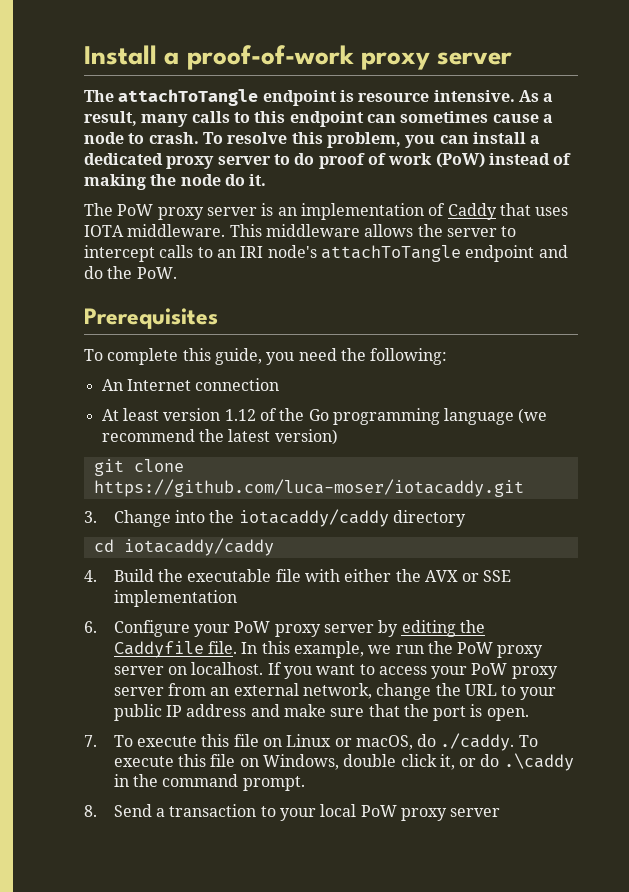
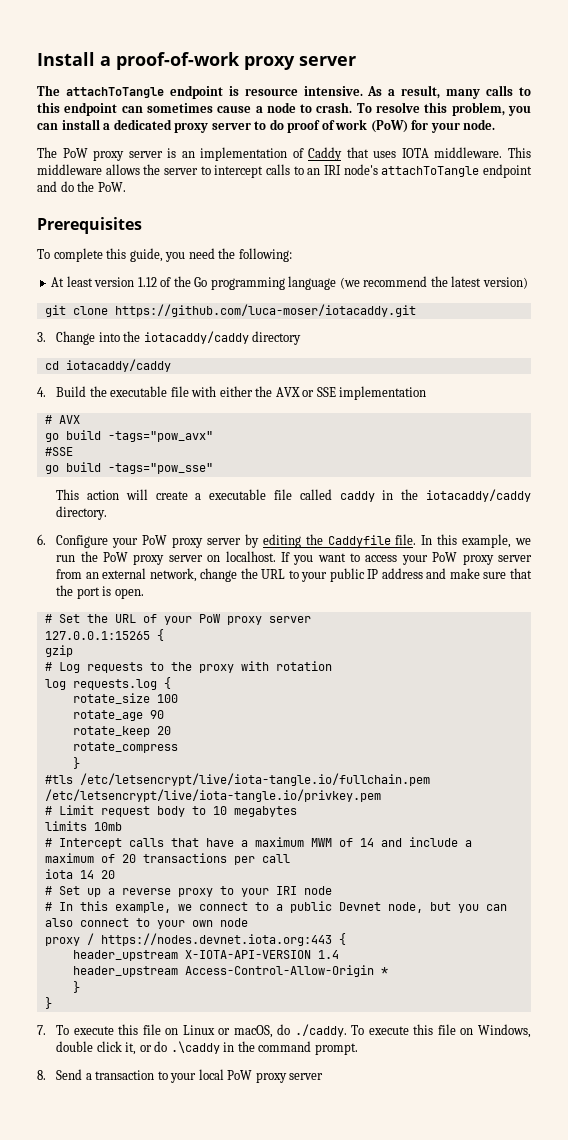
[488,153,572,165] [84,174,267,190] instead of making the node do it. -> [411,119,496,133] for your node.
[101,378,280,391] // An Internet connection -> (292, 255) none
(237, 598) none -> [44,415,80,424] [44,430,213,442] [44,447,73,456] [44,462,213,474] [56,489,531,502] [56,506,108,520] // # AVX // go build -tags="pow_avx" // #SSE // go build -tags="pow_sse" // This action will create a executable file called caddy in the iotacaddy/caddy directory.
(529, 714) none -> [44,614,311,625] [44,629,164,641] [44,645,73,657] [44,661,332,673] [44,677,171,690] [72,693,178,704] [72,710,164,721] [72,726,171,737] [72,742,178,753] [72,757,80,769] [44,773,430,786] [44,789,381,802] [44,805,297,817] [44,821,122,831] [44,837,472,849] [44,853,290,865] [44,869,115,879] [44,886,332,897] [44,901,507,913] [44,918,248,929] [44,933,346,946] [72,950,339,961] [72,965,388,977] [72,981,80,993] [44,997,52,1009] // # Set the URL of your PoW proxy server // 127.0.0.1:15265 { // gzip // # Log requests to the proxy with rotation // log requests.log { // rotate_size 100 // rotate_age 90 // rotate_keep 20 // rotate_compress // } // #tls /etc/letsencrypt/live/iota-tangle.io/fullchain.pem /etc/letsencrypt/live/iota-tangle.io/privkey.pem // # Limit request body to 10 megabytes // limits 10mb // # Intercept calls that have a maximum MWM of 14 and include a maximum of 20 transactions per call // iota 14 20 // # Set up a reverse proxy to your IRI node // # In this example, we connect to a public Devnet node, but you can also connect to your own node // proxy / https://nodes.devnet.iota.org:443 { // header_upstream X-IOTA-API-VERSION 1.4 // header_upstream Access-Control-Allow-Origin * // } // }

